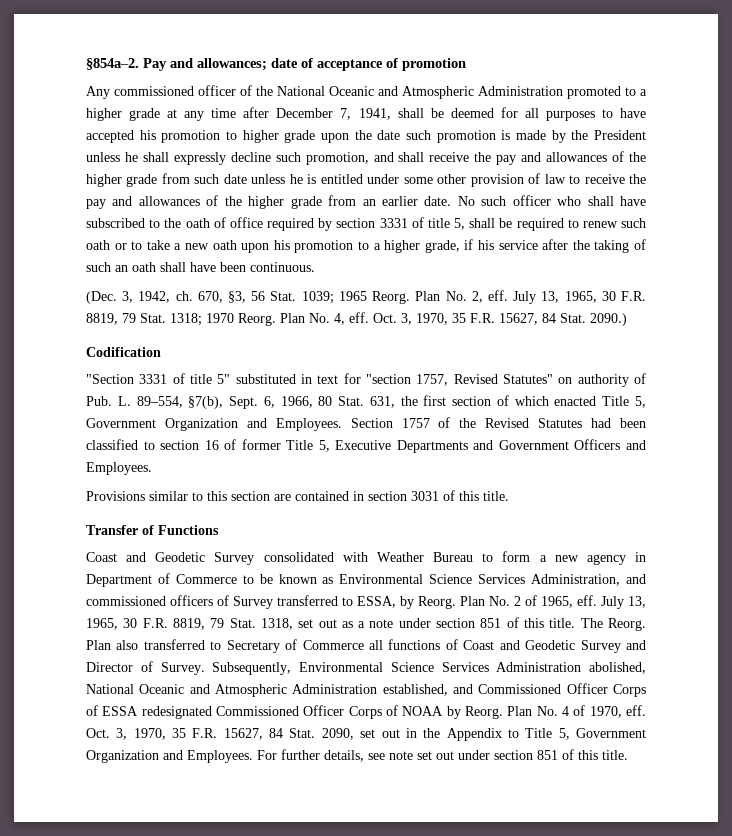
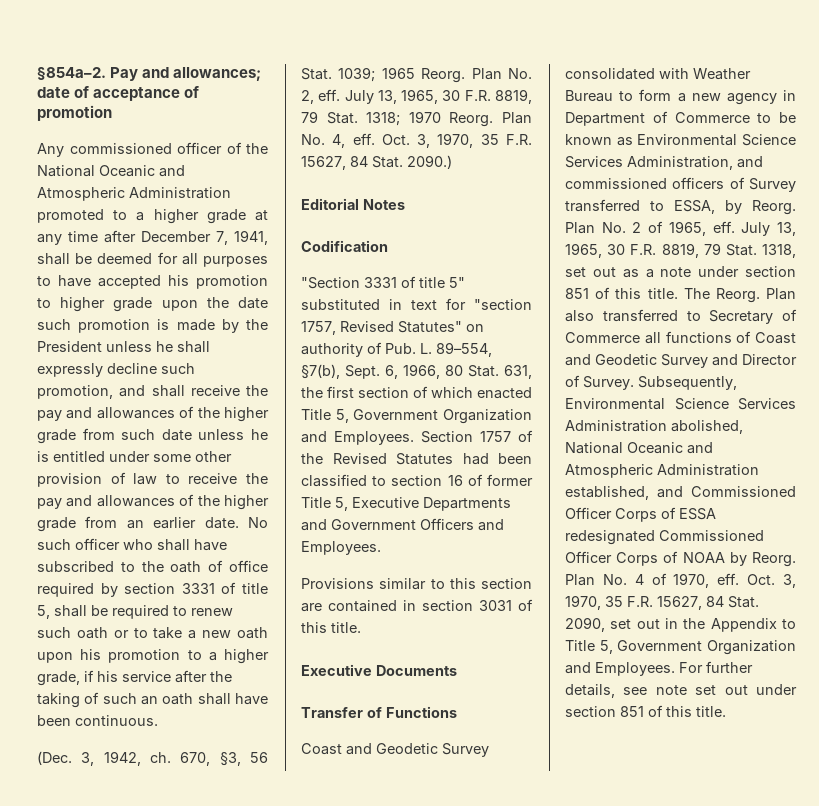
(627, 319) none -> [301,198,405,210] // Editorial Notes
(509, 496) none -> [301,664,457,676] // Executive Documents

